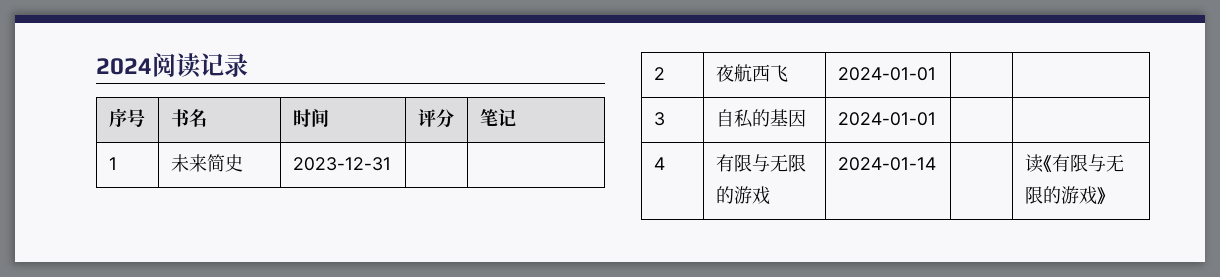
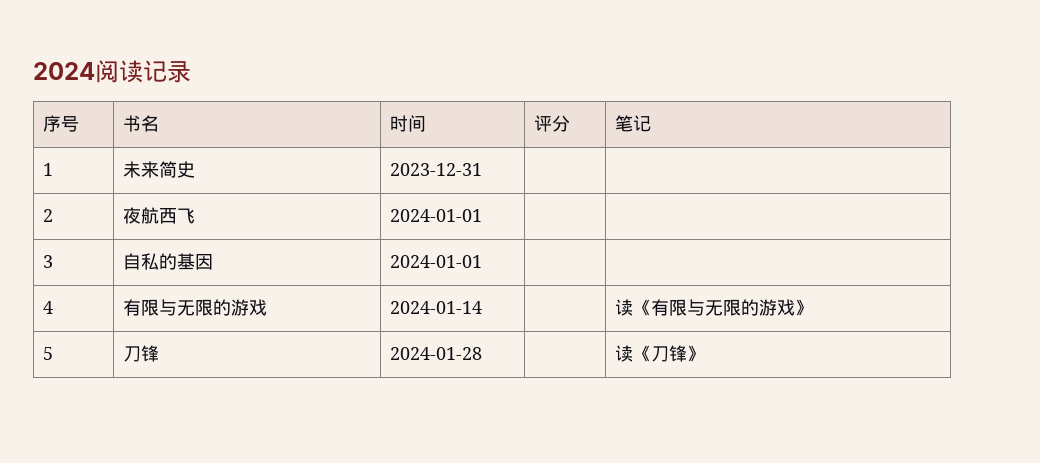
(1106, 196) none -> [42,347,53,360] [122,345,159,362] [389,347,482,360] [614,345,705,362] // 5 | 刀锋 | 2024-01-28 | | 读《刀锋》

